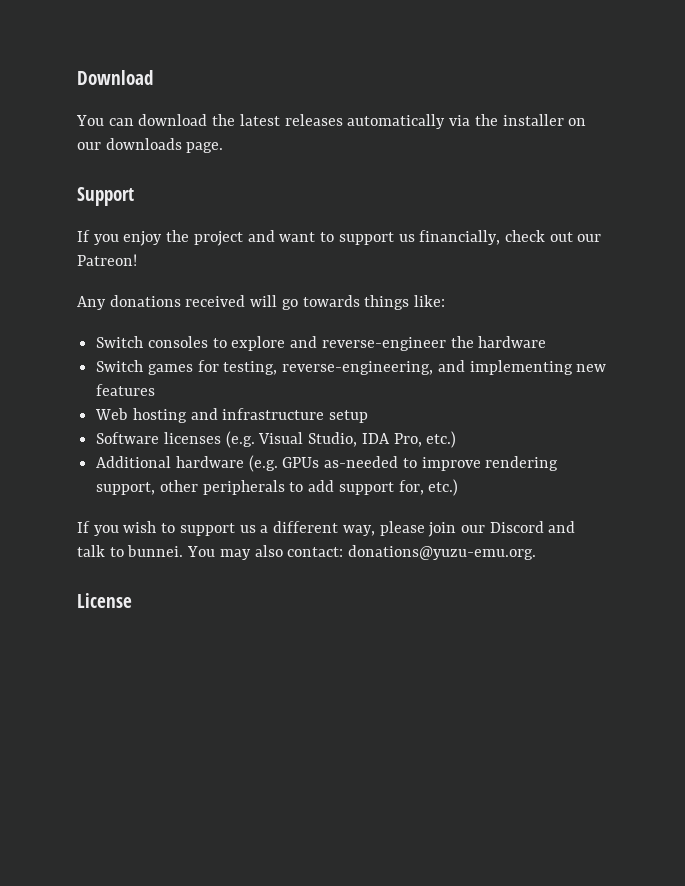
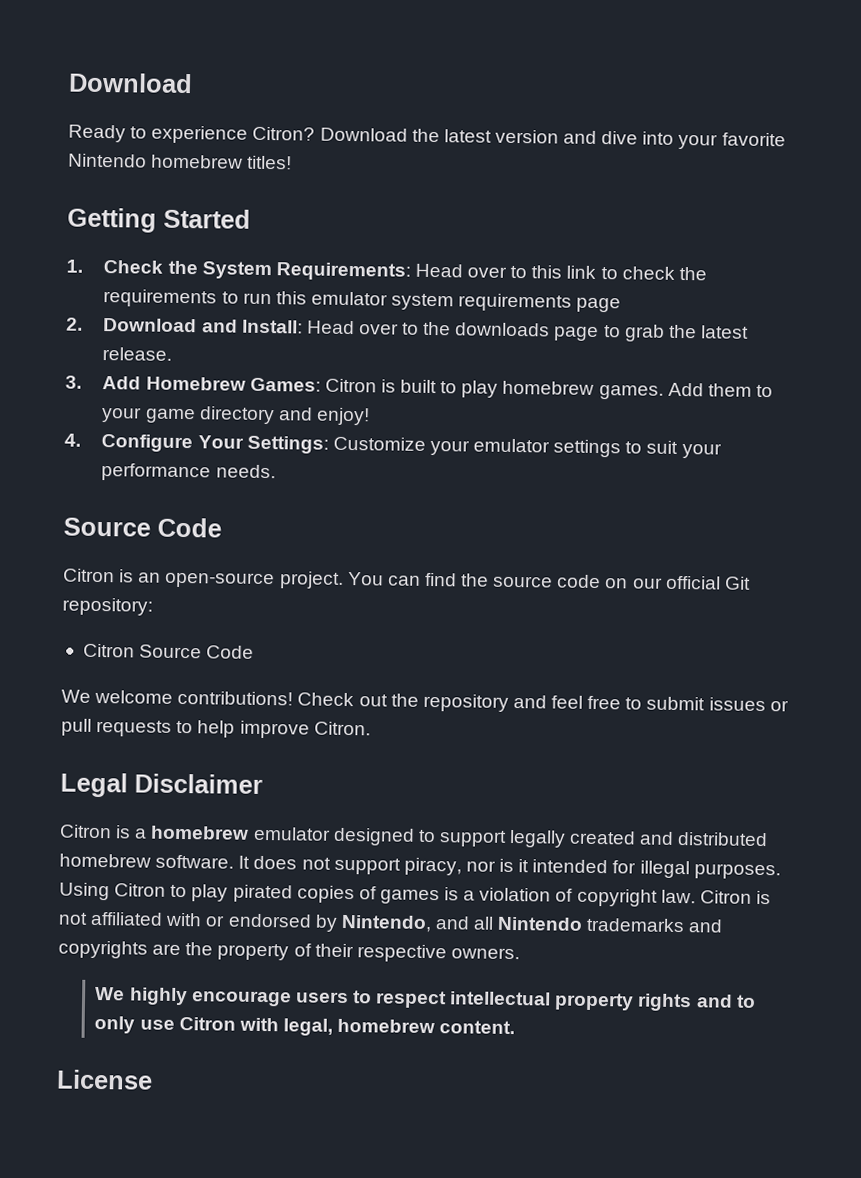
[76,114,587,129] [77,138,224,153] [77,187,134,206] [77,230,602,246] [77,254,137,266] [77,295,446,310] [96,336,547,351] [96,360,607,375] [96,384,156,396] [95,408,369,423] [96,431,457,448] [96,455,559,472] [96,479,459,496] [77,521,576,537] [77,545,537,560] You can download the latest releases automatically via the installer on our downloads page. // Support // If you enjoy the project and want to support us financially, check out our Patreon! // Any donations received will go towards things like: // Switch consoles to explore and reverse-engineer the hardware // Switch games for testing, reverse-engineering, and implementing new features // Web hosting and infrastructure setup // Software licenses (e.g. Visual Studio, IDA Pro, etc.) // Additional hardware (e.g. GPUs as-needed to improve rendering support, other peripherals to add support for, etc.) // If you wish to support us a different way, please join our Discord and talk to bunnei. You may also contact: donations@yuzu-emu.org. -> [68,124,786,150] [68,153,293,170] [67,207,251,233] [66,259,707,281] [103,289,622,313] [66,317,749,342] [102,347,173,361] [65,375,773,400] [101,406,370,426] [64,433,722,459] [101,463,276,482] [63,517,222,538] [63,568,751,590] [62,597,153,616] [82,643,255,659] [61,689,789,712] [61,718,371,739] [60,772,263,798] [59,824,769,848] [59,853,781,880] [59,882,771,907] [58,911,724,933] [58,940,520,963] [95,986,756,1012] [94,1015,516,1036] Ready to experience Citron? Download the latest version and dive into your favorite Nintendo homebrew titles! // Getting Started // 1. Check the System Requirements: Head over to this link to check the requirements to run this emulator system requirements page // 2. Download and Install: Head over to the downloads page to grab the latest release. // 3. Add Homebrew Games: Citron is built to play homebrew games. Add them to your game directory and enjoy! // 4. Configure Your Settings: Customize your emulator settings to suit your performance needs. // Source Code // Citron is an open-source project. You can find the source code on our official Git repository: // Citron Source Code // We welcome contributions! Check out the repository and feel free to submit issues or pull requests to help improve Citron. // Legal Disclaimer // Citron is a homebrew emulator designed to support legally created and distributed homebrew software. It does not support piracy, nor is it intended for illegal purposes. Using Citron to play pirated copies of games is a violation of copyright law. Citron is not affiliated with or endorsed by Nintendo, and all Nintendo trademarks and copyrights are the property of their respective owners. // We highly encourage users to respect intellectual property rights and to only use Citron with legal, homebrew content.

